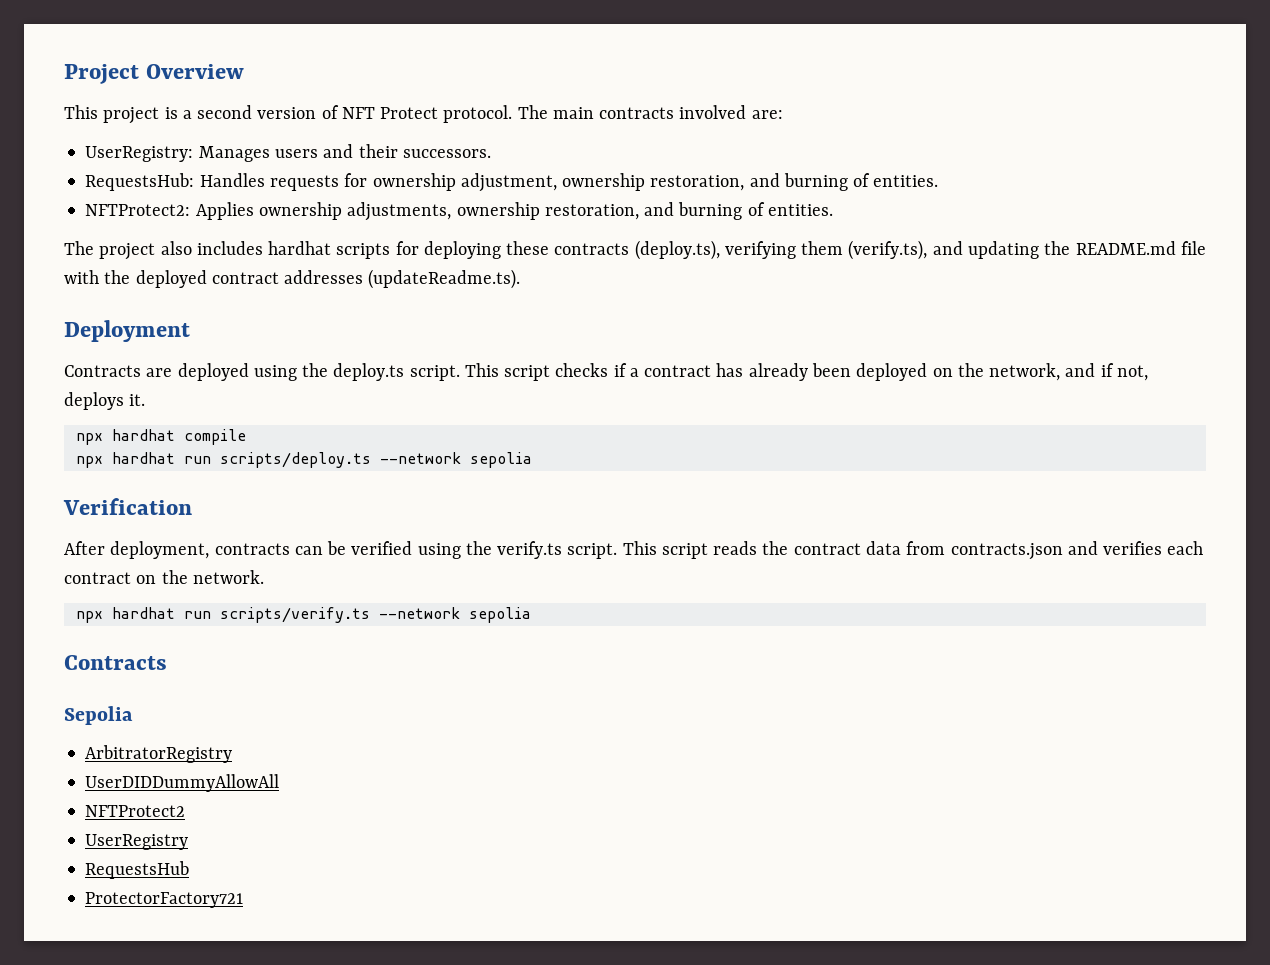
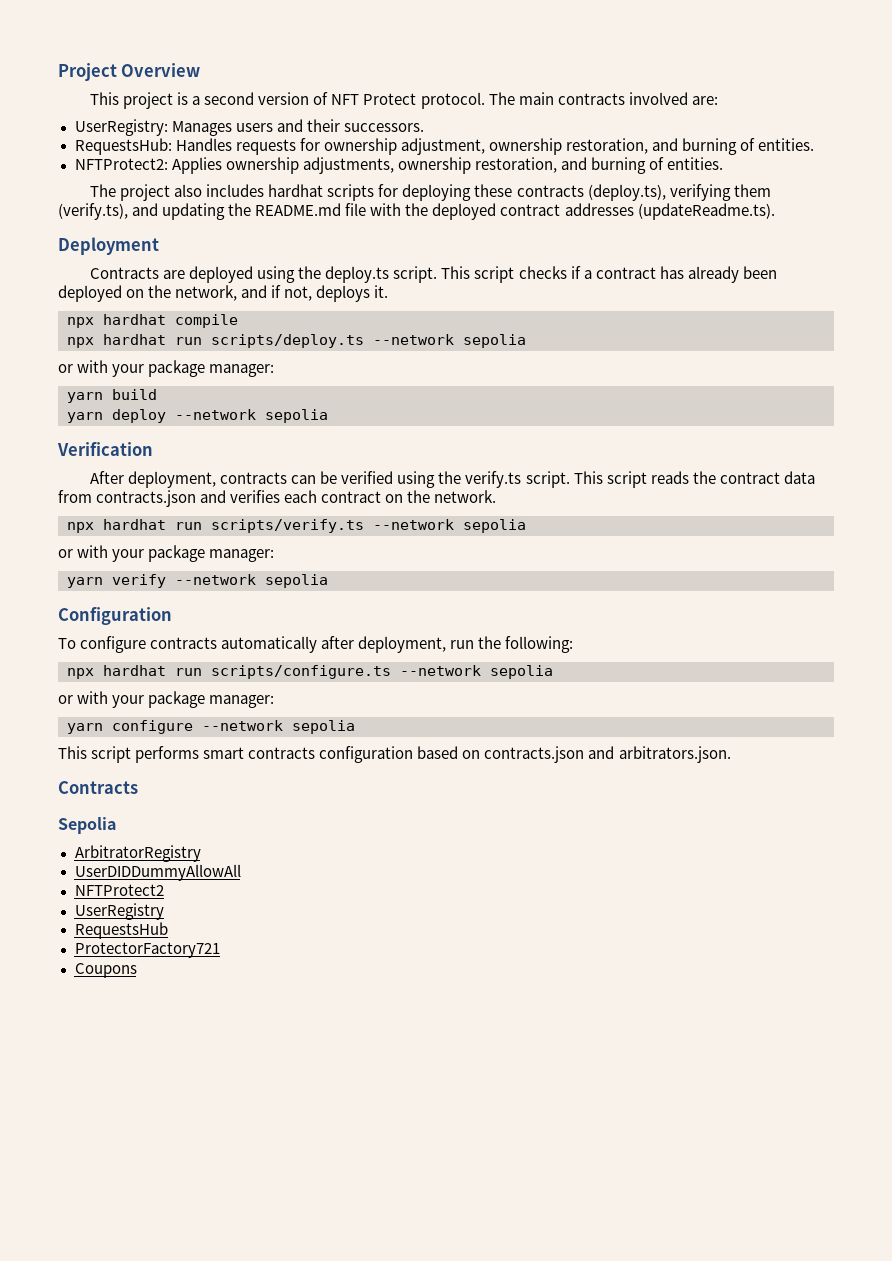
(532, 460) none -> [58,360,275,377] [67,389,157,403] [67,409,328,423] // or with your package manager: // yarn build // yarn deploy --network sepolia
(531, 615) none -> [58,545,275,562] [67,574,328,588] [58,607,172,625] [58,636,574,653] [67,665,553,679] [58,691,275,708] [67,720,355,734] [58,746,731,763] // or with your package manager: // yarn verify --network sepolia // Configuration // To configure contracts automatically after deployment, run the following: // npx hardhat run scripts/configure.ts --network sepolia // or with your package manager: // yarn configure --network sepolia // This script performs smart contracts configuration based on contracts.json and arbitrators.json.
(244, 900) none -> [74,963,137,978] // Coupons

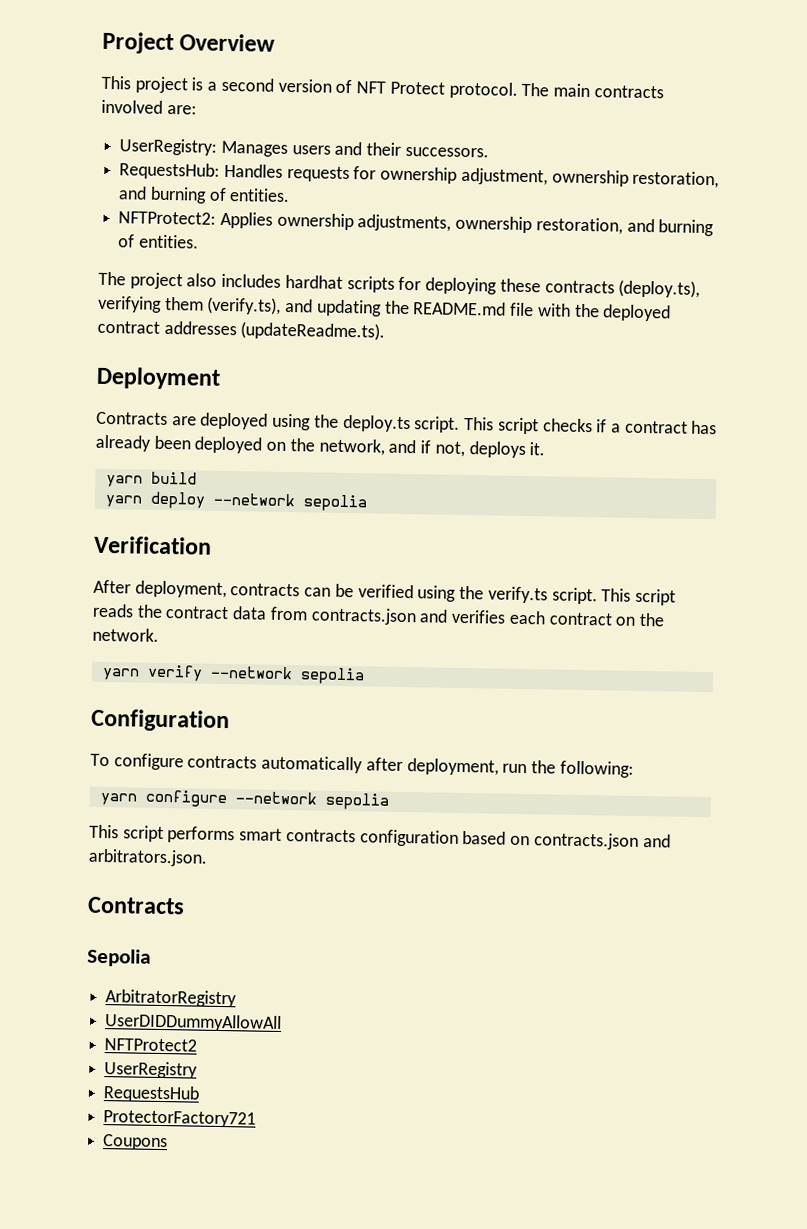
[67,314,238,328] [67,334,526,348] [58,360,275,377] // npx hardhat compile // npx hardhat run scripts/deploy.ts --network sepolia // or with your package manager: -> (546, 449) none
[67,519,526,533] [58,545,275,562] // npx hardhat run scripts/verify.ts --network sepolia // or with your package manager: -> (159, 634) none
[67,665,553,679] [58,691,275,708] // npx hardhat run scripts/configure.ts --network sepolia // or with your package manager: -> (634, 769) none

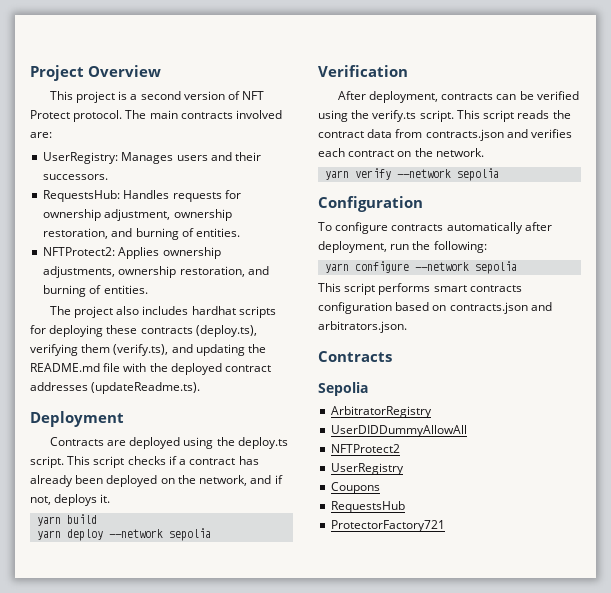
(199, 1070) none -> [331,482,381,494] // Coupons
[103,1134,169,1151] // Coupons -> (446, 526) none

